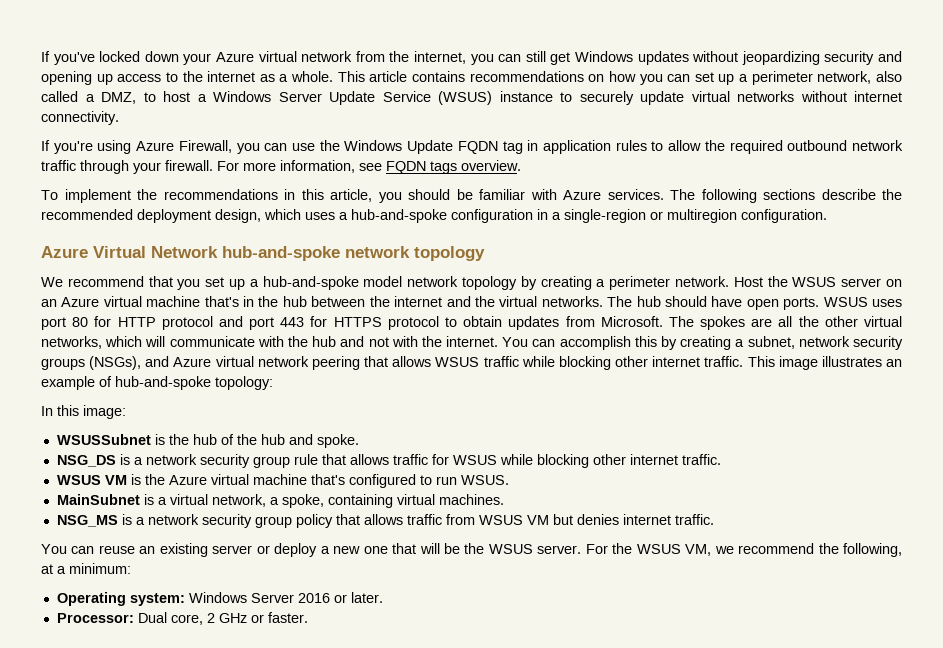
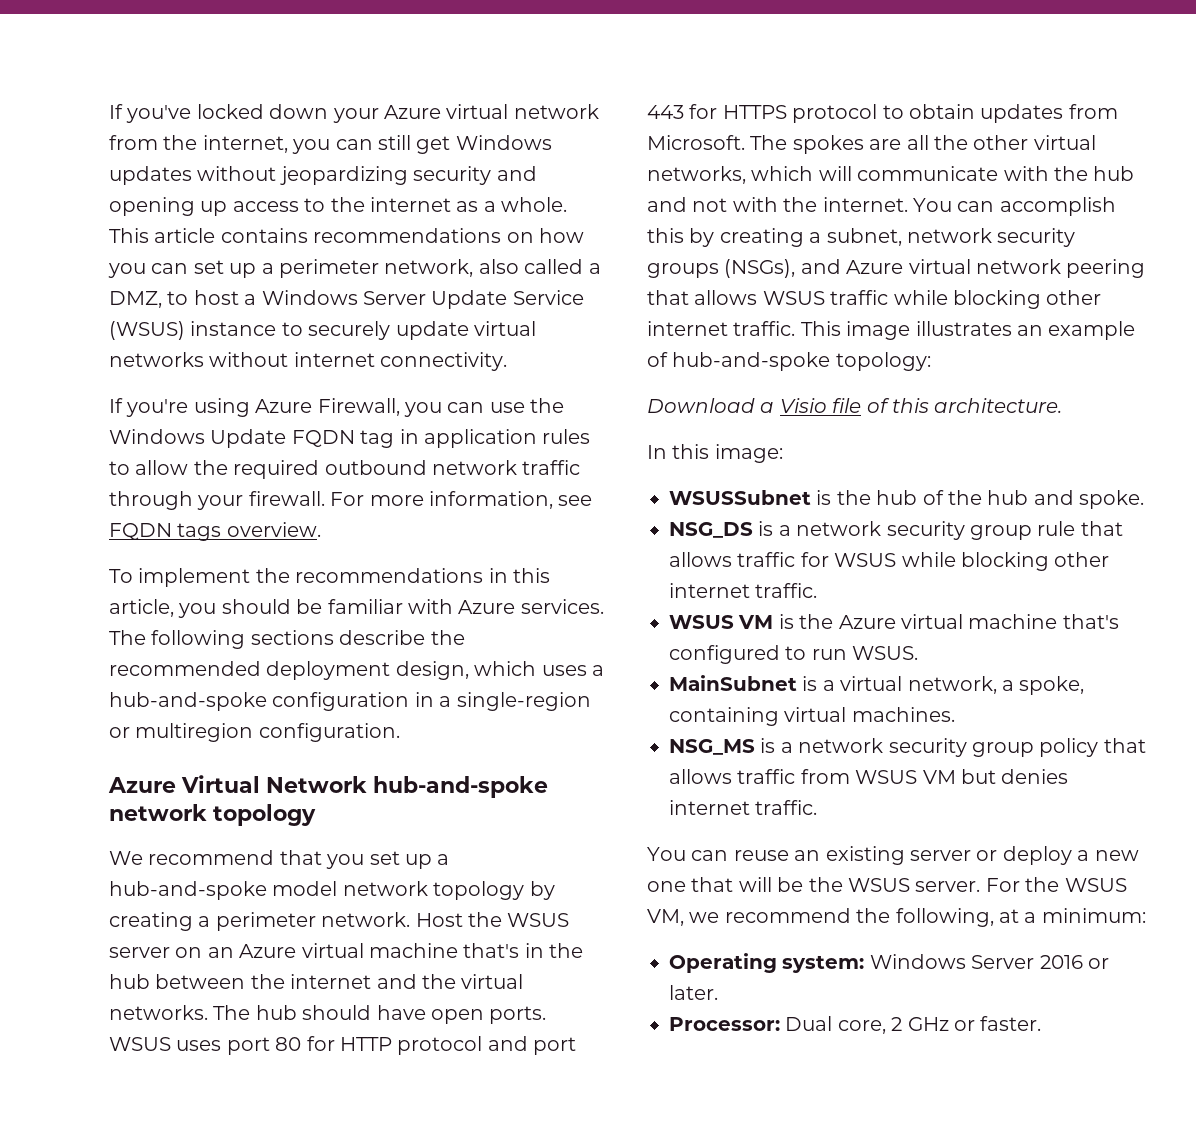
(273, 383) none -> [647,398,1063,413] // Download a Visio file of this architecture.

